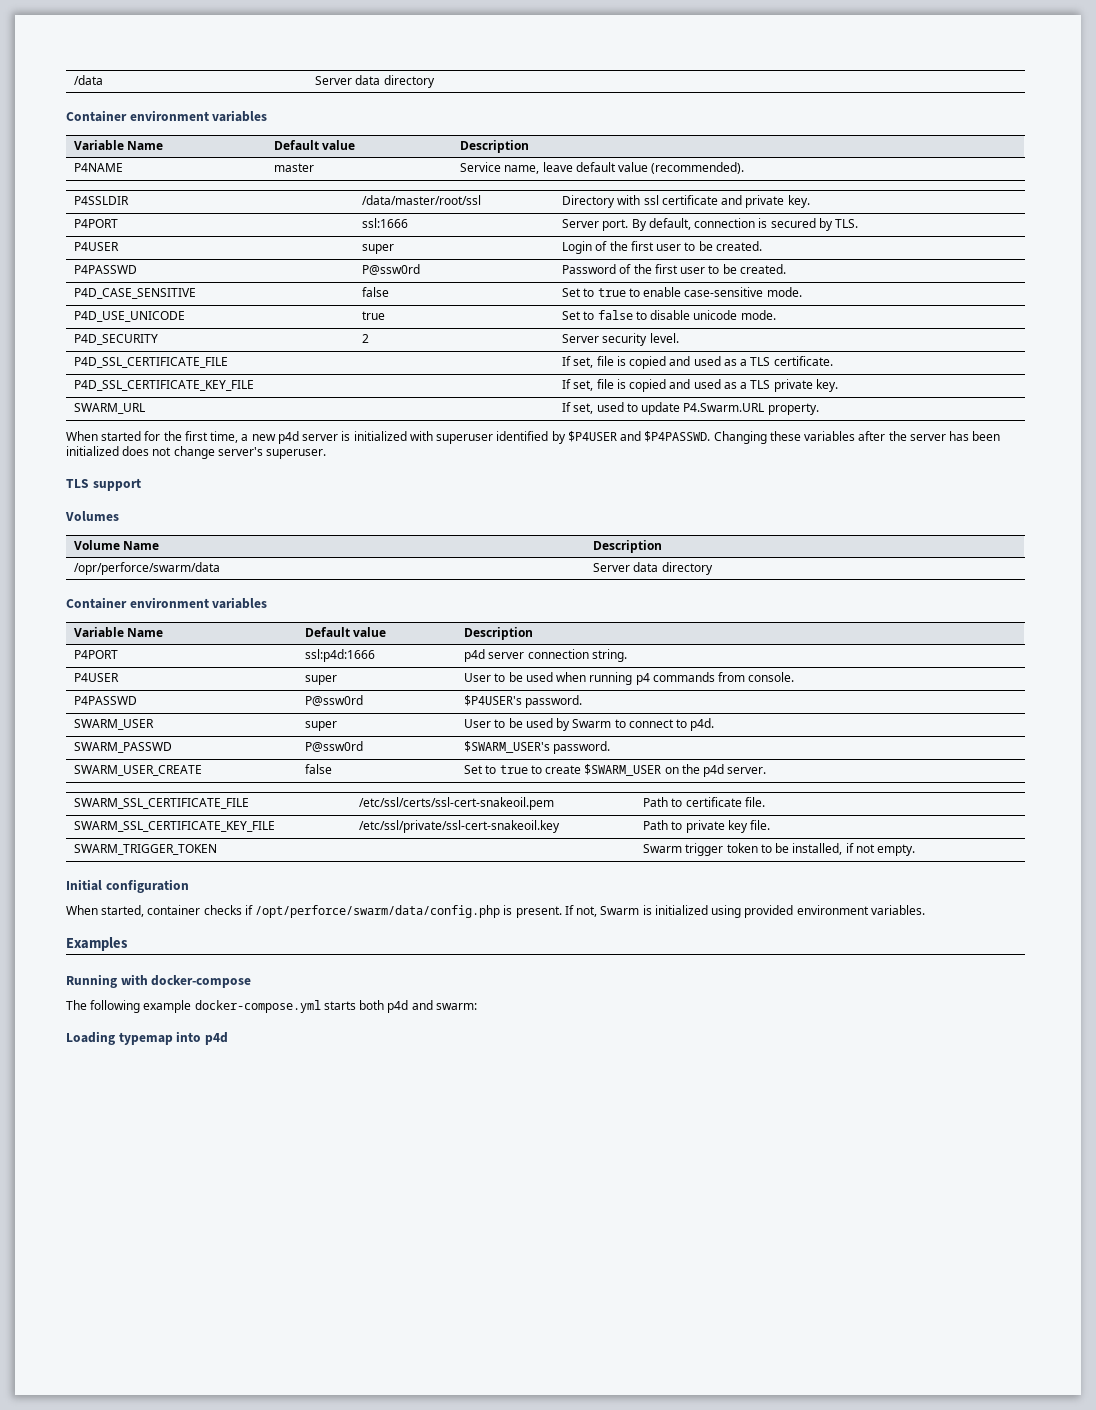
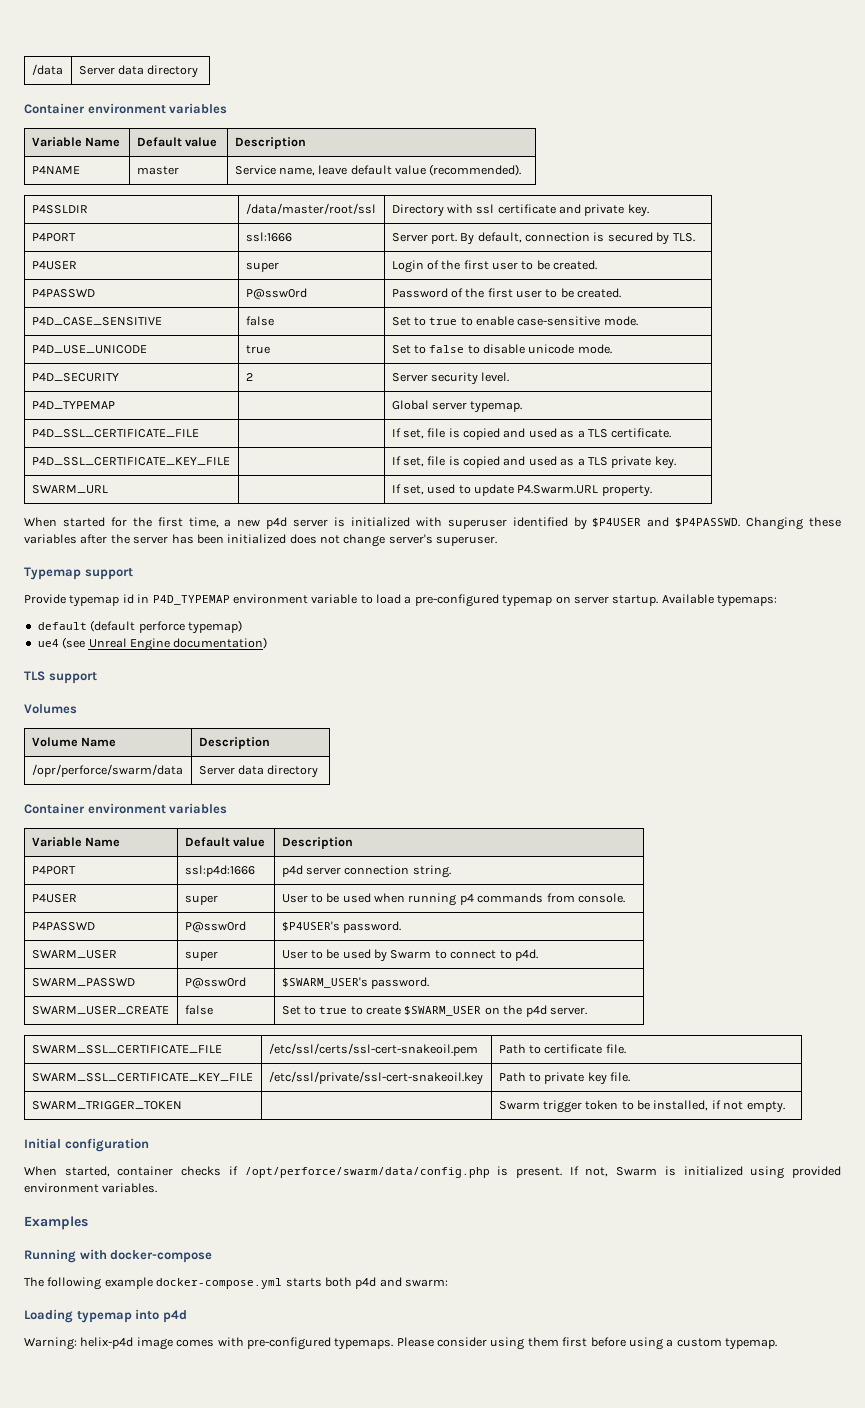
(679, 338) none -> [31,401,115,409] [391,400,523,413] // P4D_TYPEMAP | | Global server typemap.
(327, 454) none -> [24,567,133,580] [24,594,777,607] [37,620,242,634] [37,637,268,651] // Typemap support // Provide typemap id in P4D_TYPEMAP environment variable to load a pre-configured typemap on server startup. Available typemaps: // default (default perforce typemap) // ue4 (see Unreal Engine documentation)
(228, 1038) none -> [24,1337,777,1350] // Warning: helix-p4d image comes with pre-configured typemaps. Please consider using them first before using a custom typemap.

